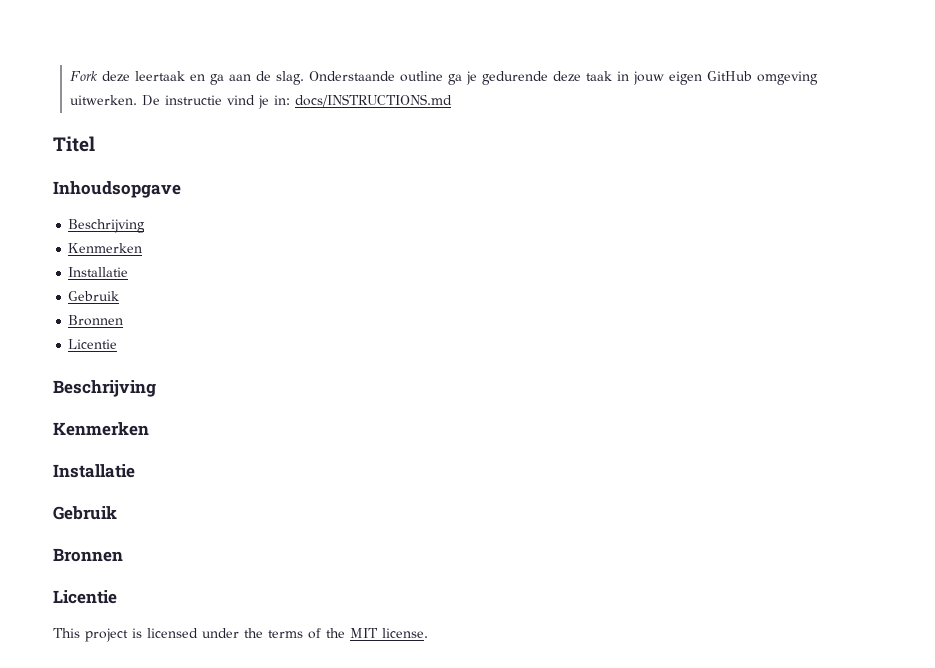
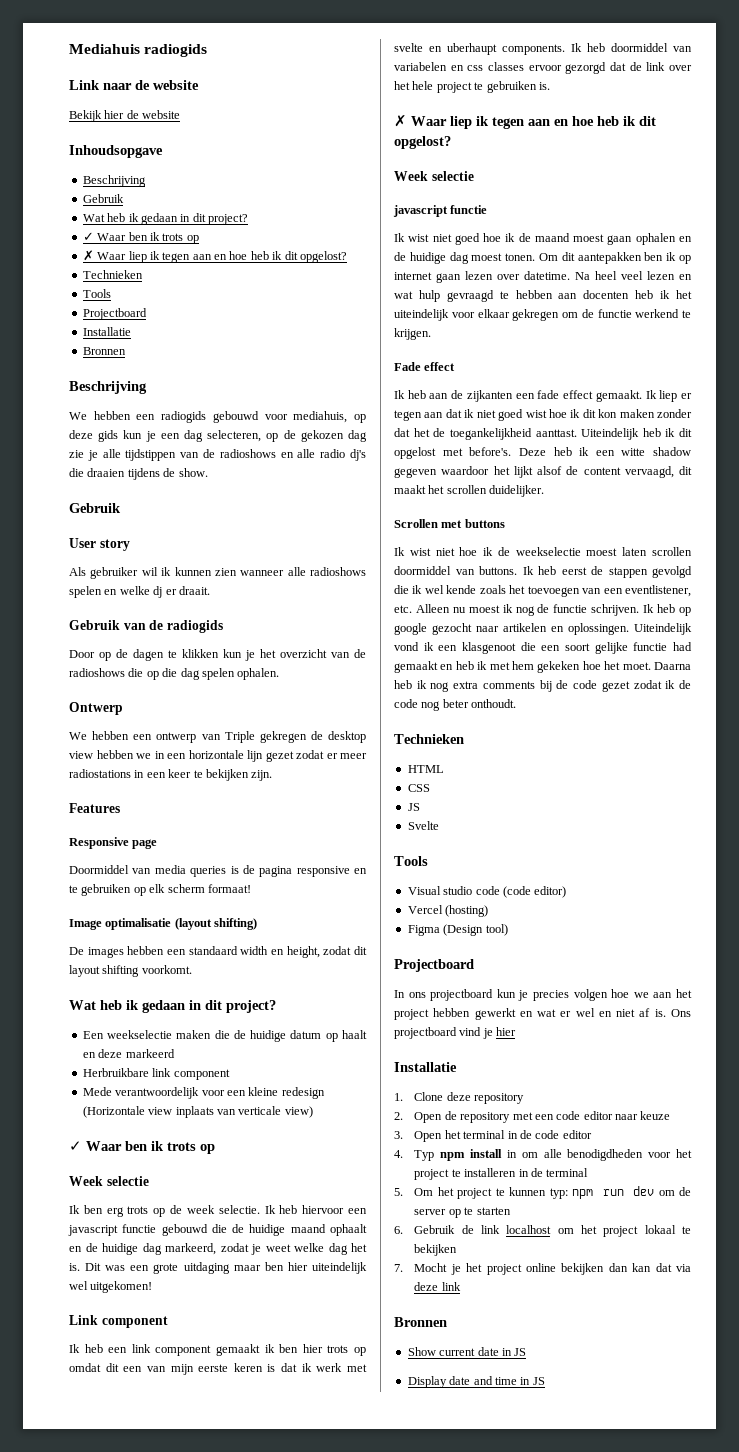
[69,71,818,85] [69,94,452,109] [53,136,95,152] [53,181,181,198] [68,219,146,233] [68,243,143,253] [68,267,129,277] [68,291,120,301] [68,315,124,326] [68,339,118,349] [53,380,156,397] [53,422,149,436] [53,464,135,478] [53,506,117,520] [53,548,123,562] [53,590,117,604] [53,628,428,642] Fork deze leertaak en ga aan de slag. Onderstaande outline ga je gedurende deze taak in jouw eigen GitHub omgeving uitwerken. De instructie vind je in: docs/INSTRUCTIONS.md // Titel // Inhoudsopgave // Beschrijving // Kenmerken // Installatie // Gebruik // Bronnen // Licentie // Beschrijving // Kenmerken // Installatie // Gebruik // Bronnen // Licentie // This project is licensed under the terms of the MIT license. -> [69,44,208,57] [69,80,199,90] [69,110,181,122] [69,145,163,158] [82,175,146,187] [82,194,124,203] [82,213,248,225] [82,232,199,244] [82,250,347,263] [82,270,143,279] [82,289,111,298] [82,308,147,320] [82,327,131,336] [82,347,126,355] [69,381,147,394] [69,411,367,423] [69,430,367,442] [69,449,367,461] [69,468,208,480] [69,503,121,513] [69,538,130,551] [69,567,366,579] [69,586,210,598] [69,620,223,633] [69,649,366,661] [69,668,280,680] [69,702,123,715] [69,731,366,743] [69,750,367,762] [69,769,273,781] [69,803,120,813] [69,837,158,849] [69,865,367,877] [69,884,251,896] [69,918,258,930] [69,946,367,958] [69,965,192,977] [69,1000,276,1013] [82,1030,367,1042] [82,1049,175,1058] [82,1068,230,1080] [82,1087,325,1099] [82,1106,313,1118] [69,1141,215,1154] [69,1176,149,1186] [69,1205,367,1217] [68,1224,367,1236] [69,1243,367,1255] [69,1262,367,1274] [69,1281,153,1293] [69,1315,168,1328] [69,1344,366,1356] [69,1363,367,1375] [394,43,692,55] [394,62,692,74] [394,81,550,93] [394,115,656,129] [394,136,451,149] [394,171,474,181] [393,205,488,217] [394,233,692,245] [394,252,691,264] [394,271,692,283] [394,290,692,302] [394,309,691,321] [394,328,431,340] [394,362,456,371] [394,390,692,402] [394,409,692,421] [394,428,692,440] [394,447,691,459] [394,466,692,478] [394,485,545,497] [394,519,505,528] [394,547,692,556] [394,566,692,578] [394,585,691,597] [394,604,691,616] [394,623,692,635] [394,642,692,654] [394,661,691,673] [394,680,691,692] [394,699,517,711] [394,734,464,744] [407,765,444,773] [407,784,430,792] [407,803,420,811] [407,821,439,830] [394,856,428,866] [407,886,567,898] [407,905,489,917] [407,924,508,936] [394,959,474,972] [394,989,692,1001] [394,1008,691,1020] [394,1027,517,1039] [394,1062,457,1072] [394,1092,525,1104] [394,1111,671,1123] [394,1130,592,1142] [394,1149,692,1161] [414,1168,589,1180] [394,1186,691,1199] [414,1207,511,1218] [394,1225,691,1237] [414,1244,458,1256] [394,1263,691,1275] [414,1282,461,1291] [394,1317,447,1327] [407,1347,527,1356] [407,1376,545,1388] Mediahuis radiogids // Link naar de website // Bekijk hier de website // Inhoudsopgave // Beschrijving // Gebruik // Wat heb ik gedaan in dit project? // ✓ Waar ben ik trots op // ✗ Waar liep ik tegen aan en hoe heb ik dit opgelost? // Technieken // Tools // Projectboard // Installatie // Bronnen // Beschrijving // We hebben een radiogids gebouwd voor mediahuis, op deze gids kun je een dag selecteren, op de gekozen dag zie je alle tijdstippen van de radioshows en alle radio dj's die draaien tijdens de show. // Gebruik // User story // Als gebruiker wil ik kunnen zien wanneer alle radioshows spelen en welke dj er draait. // Gebruik van de radiogids // Door op de dagen te klikken kun je het overzicht van de radioshows die op die dag spelen ophalen. // Ontwerp // We hebben een ontwerp van Triple gekregen de desktop view hebben we in een horizontale lijn gezet zodat er meer radiostations in een keer te bekijken zijn. // Features // Responsive page // Doormiddel van media queries is de pagina responsive en te gebruiken op elk scherm formaat! // Image optimalisatie (layout shifting) // De images hebben een standaard width en height, zodat dit layout shifting voorkomt. // Wat heb ik gedaan in dit project? // Een weekselectie maken die de huidige datum op haalt en deze markeerd // Herbruikbare link component // Mede verantwoordelijk voor een kleine redesign (Horizontale view inplaats van verticale view) // ✓ Waar ben ik trots op // Week selectie // Ik ben erg trots op de week selectie. Ik heb hiervoor een javascript functie gebouwd die de huidige maand ophaalt en de huidige dag markeerd, zodat je weet welke dag het is. Dit was een grote uitdaging maar ben hier uiteindelijk wel uitgekomen! // Link component // Ik heb een link component gemaakt ik ben hier trots op omdat dit een van mijn eerste keren is dat ik werk met svelte en uberhaupt components. Ik heb doormiddel van variabelen en css classes ervoor gezorgd dat de link over het hele project te gebruiken is. // ✗ Waar liep ik tegen aan en hoe heb ik dit opgelost? // Week selectie // javascript functie // Ik wist niet goed hoe ik de maand moest gaan ophalen en de huidige dag moest tonen. Om dit aantepakken ben ik op internet gaan lezen over datetime. Na heel veel lezen en wat hulp gevraagd te hebben aan docenten heb ik het uiteindelijk voor elkaar gekregen om de functie werkend te krijgen. // Fade effect // Ik heb aan de zijkanten een fade effect gemaakt. Ik liep er tegen aan dat ik niet goed wist hoe ik dit kon maken zonder dat het de toegankelijkheid aanttast. Uiteindelijk heb ik dit opgelost met before's. Deze heb ik een witte shadow gegeven waardoor het lijkt alsof de content vervaagd, dit maakt het scrollen duidelijker. // Scrollen met buttons // Ik wist niet hoe ik de weekselectie moest laten scrollen doormiddel van buttons. Ik heb eerst de stappen gevolgd die ik wel kende zoals het toevoegen van een eventlistener, etc. Alleen nu moest ik nog de functie schrijven. Ik heb op google gezocht naar artikelen en oplossingen. Uiteindelijk vond ik een klasgenoot die een soort gelijke functie had gemaakt en heb ik met hem gekeken hoe het moet. Daarna heb ik nog extra comments bij de code gezet zodat ik de code nog beter onthoudt. // Technieken // HTML // CSS // JS // Svelte // Tools // Visual studio code (code editor) // Vercel (hosting) // Figma (Design tool) // Projectboard // In ons projectboard kun je precies volgen hoe we aan het project hebben gewerkt en wat er wel en niet af is. Ons projectboard vind je hier // Installatie // 1. Clone deze repository // 2. Open de repository met een code editor naar keuze // 3. Open het terminal in de code editor // 4. Typ npm install in om alle benodigdheden voor het project te installeren in de terminal // 5. Om het project te kunnen typ: npm run dev om de server op te starten // 6. Gebruik de link localhost om het project lokaal te bekijken // 7. Mocht je het project online bekijken dan kan dat via deze link // Bronnen // Show current date in JS // Display date and time in JS

